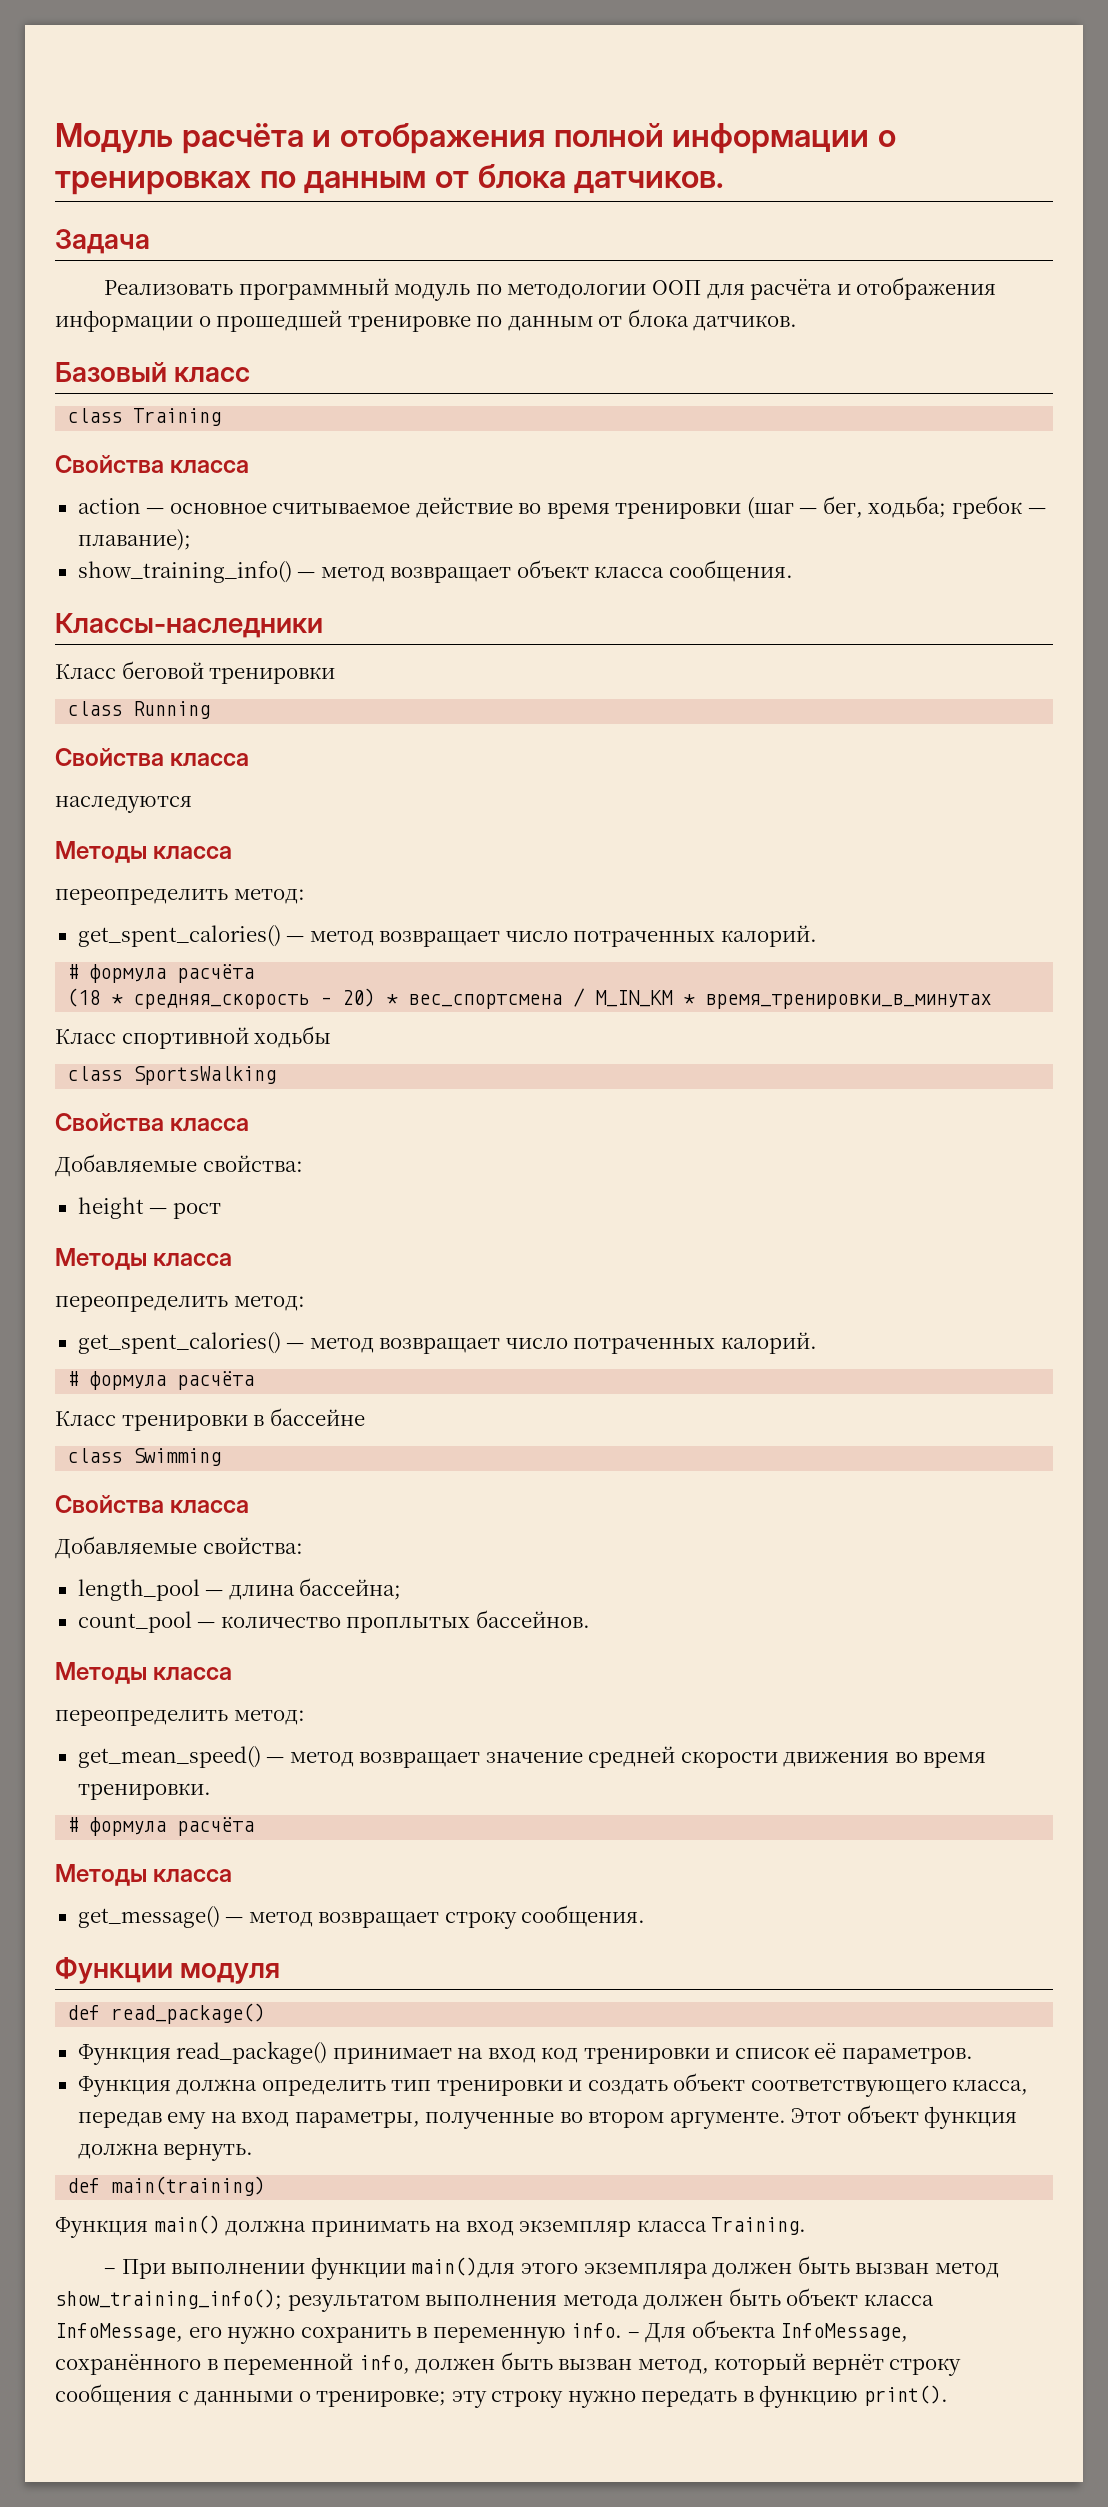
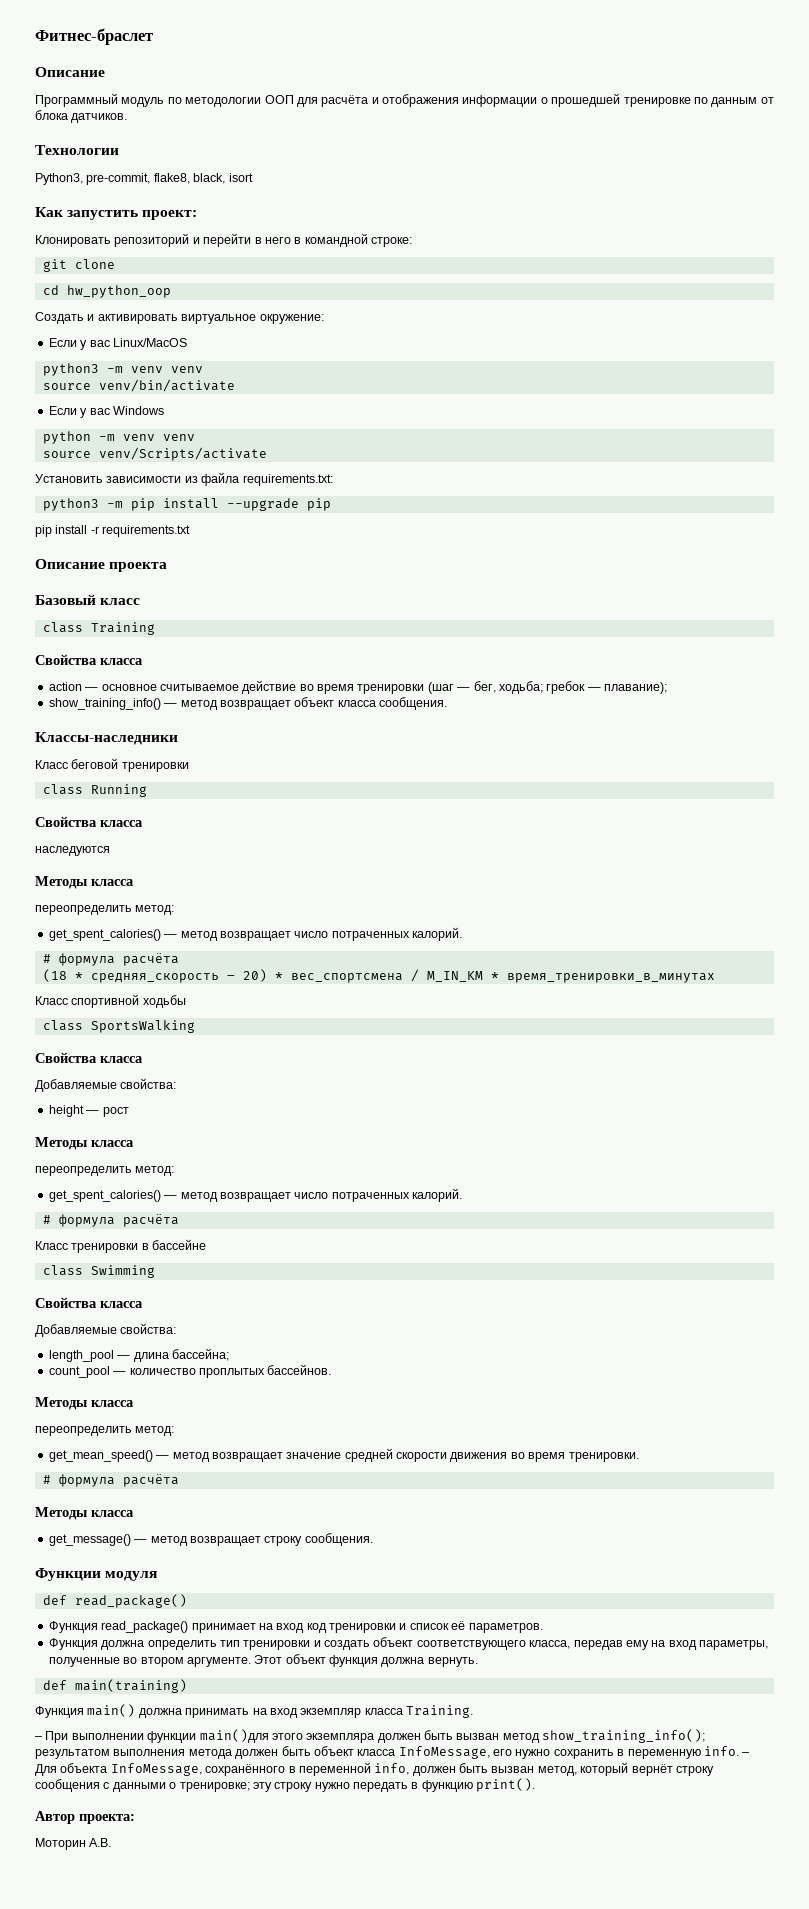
[55,123,896,154] [55,164,725,195] [55,229,150,254] [104,278,389,300] Модуль расчёта и отображения полной информации о тренировках по данным от блока датчиков. // Задача // Реализовать программный -> [35,28,153,45] [35,67,105,77] [35,93,118,107] Фитнес-браслет // Описание // Программный
(798, 323) none -> [35,145,119,155] [35,173,253,185] [35,207,198,220] [35,233,412,247] [42,259,115,272] [42,285,171,298] [35,312,324,324] [48,338,187,350] [42,363,203,376] [42,379,235,392] [48,406,164,418] [42,431,195,444] [42,447,267,461] [35,472,333,486] [42,498,331,511] [35,525,191,537] [35,559,168,572] // Технологии // Python3, pre-commit, flake8, black, isort // Как запустить проект: // Клонировать репозиторий и перейти в него в командной строке: // git clone // cd hw_python_oop // Cоздать и активировать виртуальное окружение: // Если у вас Linux/MacOS // python3 -m venv venv // source venv/bin/activate // Если у вас Windows // python -m venv venv // source venv/Scripts/activate // Установить зависимости из файла requirements.txt: // python3 -m pip install --upgrade pip // pip install -r requirements.txt // Описание проекта
(948, 2395) none -> [35,1811,135,1824] [35,1838,112,1850] // Автор проекта: // Моторин А.В.

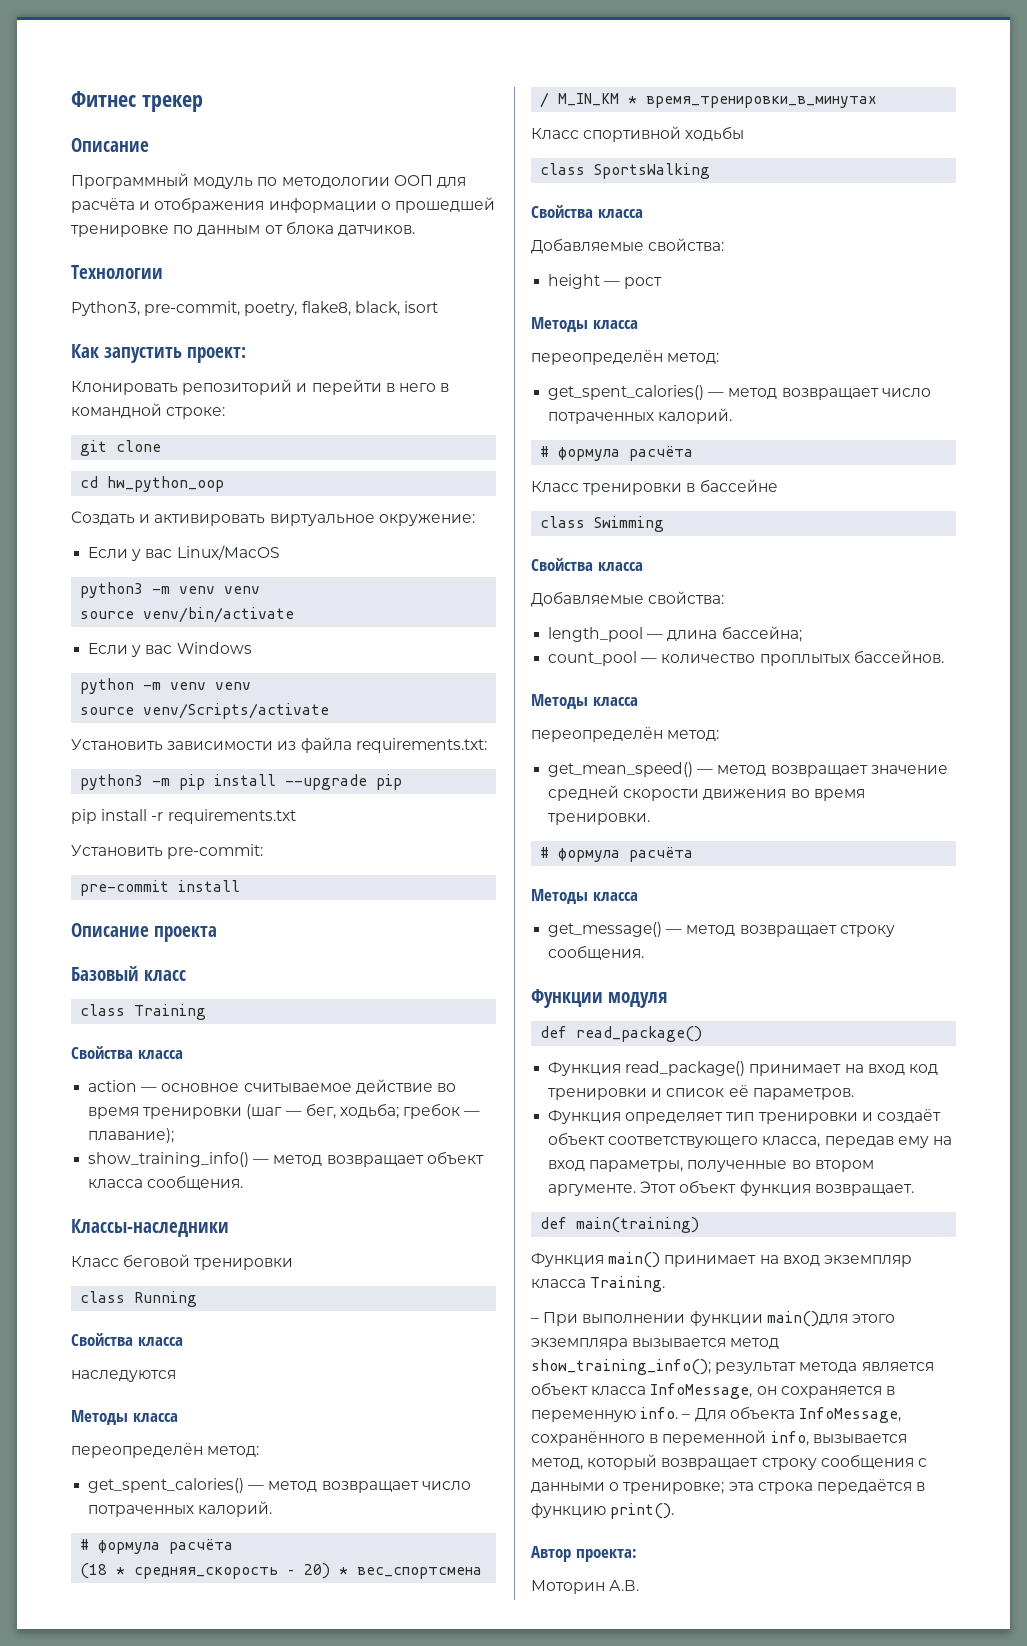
[35,28,153,45] Фитнес-браслет -> [71,91,203,112] Фитнес трекер
(151, 179) none -> [244,302,298,316] poetry,
(191, 531) none -> [71,844,264,859] [80,880,241,896] // Установить pre-commit: // pre-commit install
[35,905,132,915] переопределить -> [71,1443,203,1458] переопределён
[35,1166,132,1176] переопределить -> [531,350,663,365] переопределён
[35,1426,132,1436] переопределить -> [531,727,663,742] переопределён
[101,1640,217,1650] должна определить -> [625,1112,724,1124] определяет
[324,1640,370,1650] создать -> [876,1109,941,1123] создаёт
[381,1657,478,1667] должна вернуть. -> [814,1184,914,1196] возвращает.
[138,1708,250,1718] должна принимать -> [664,1255,757,1267] принимает
[377,1729,706,1743] [35,1746,614,1759] должен быть вызван метод show_training_info(); результатом выполнения метода должен быть объект класса InfoMessage, его нужно сохранить -> [632,1338,780,1349] [531,1359,934,1375] [531,1382,882,1399] вызывается метод show_training_info(); результат метода является объект класса InfoMessage, он сохраняется
[412,1763,535,1776] должен быть вызван -> [812,1434,907,1444] вызывается
[631,1764,673,1776] вернёт -> [661,1458,759,1470] возвращает
[252,1782,408,1792] эту строку нужно передать -> [728,1479,912,1494] эта строка передаётся

